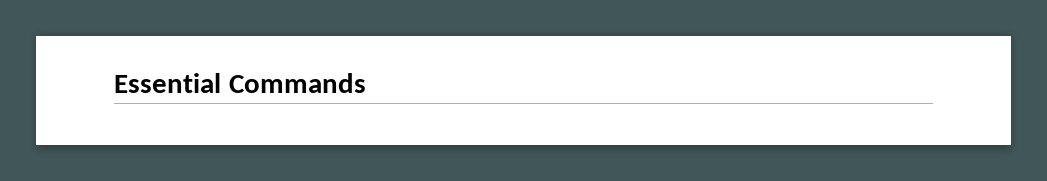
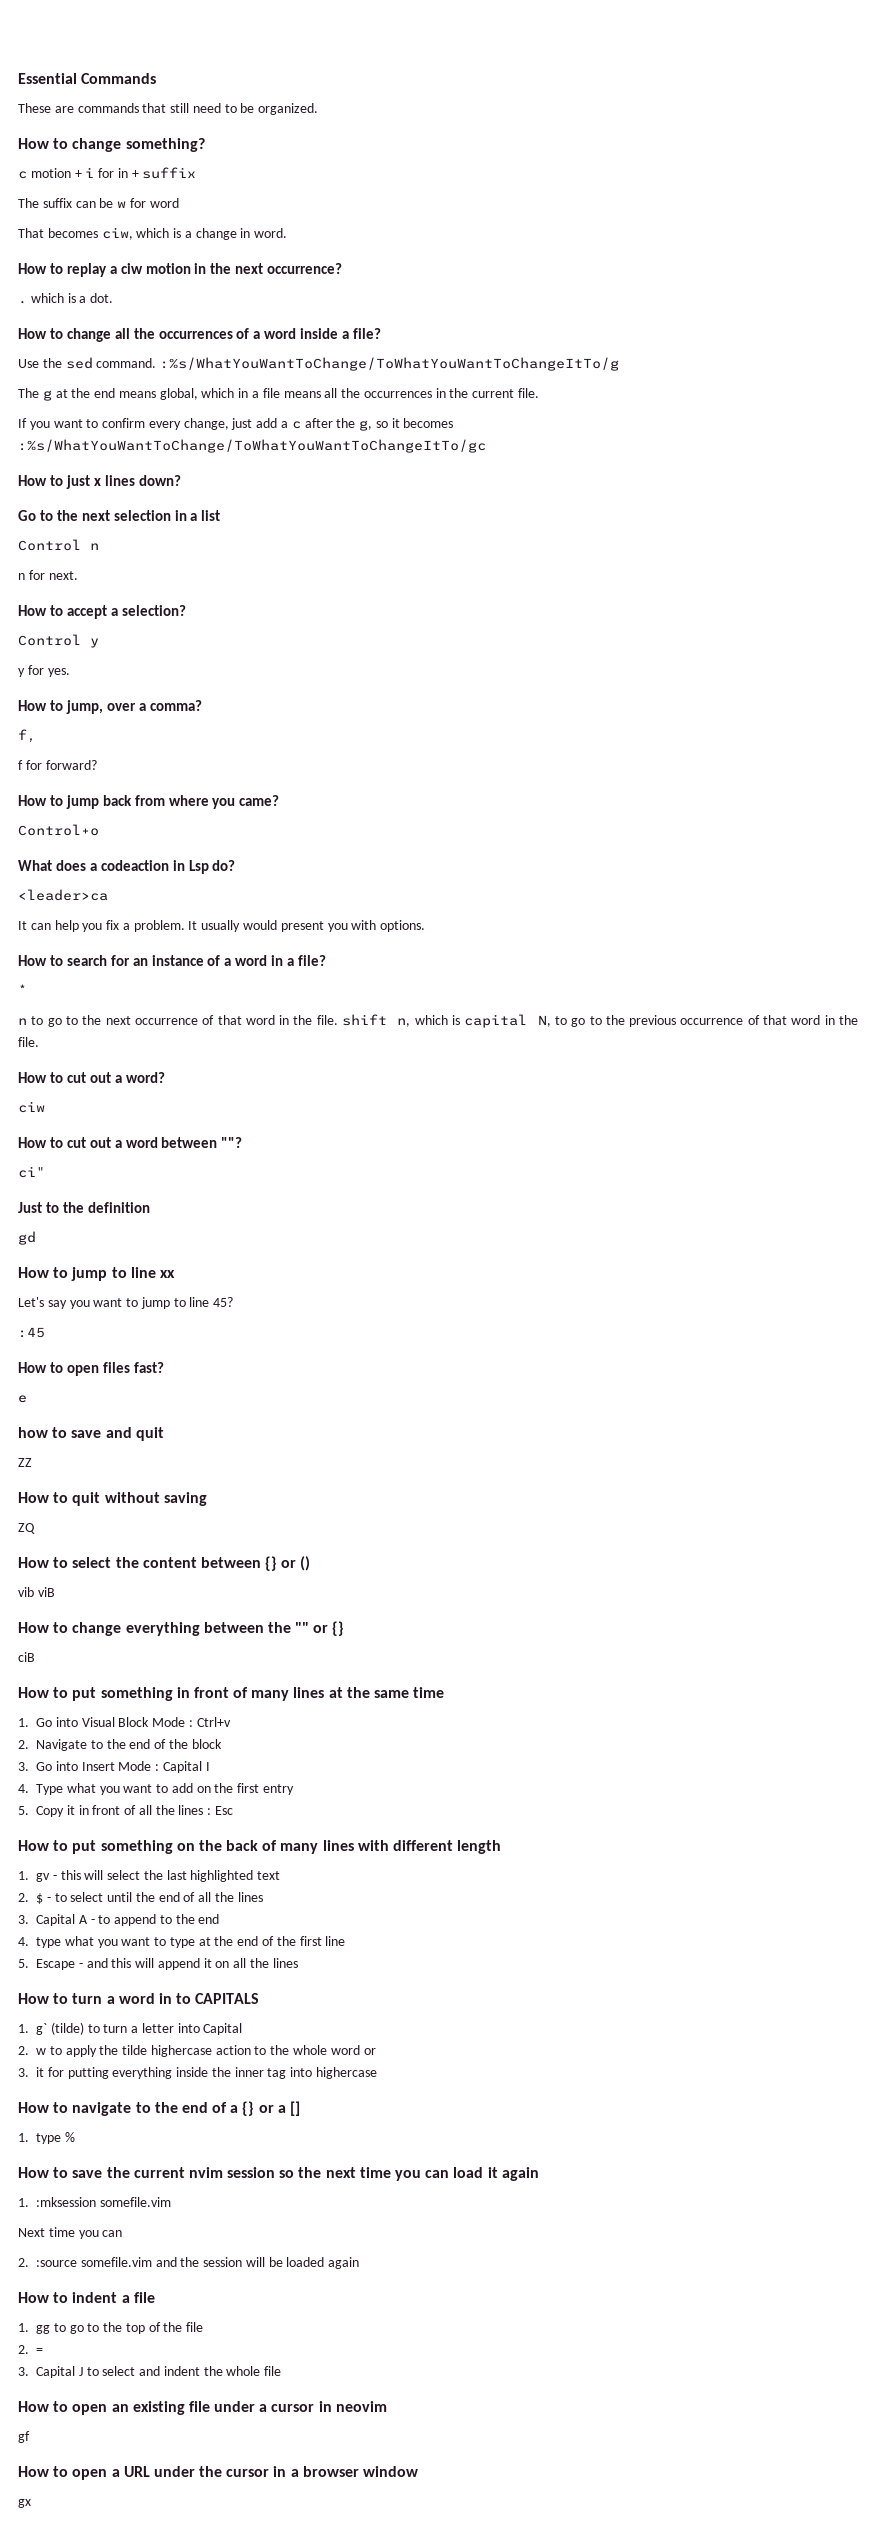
(366, 83) none -> [18,103,319,115] [18,138,205,152] [18,167,197,179] [18,198,179,208] [18,227,288,240] [18,263,343,277] [18,293,114,304] [18,328,382,342] [18,357,620,371] [18,388,540,401] [18,418,454,431] [18,439,486,453] [18,475,181,489] [18,510,221,521] [18,539,99,551] [18,570,78,580] [18,605,186,619] [18,634,99,648] [18,665,70,677] [18,700,202,714] [18,729,36,743] [18,760,97,770] [18,795,280,809] [18,824,99,836] [18,860,236,874] [18,889,108,901] [18,920,426,932] [18,955,327,966] [18,984,27,995] [18,1014,858,1028] [18,1037,39,1047] [18,1072,165,1083] [18,1101,45,1113] [18,1137,243,1148] [18,1166,45,1178] [18,1202,150,1213] [18,1231,36,1245] [18,1267,175,1281] [18,1297,234,1309] [18,1327,45,1338] [18,1362,164,1376] [18,1395,27,1403] [18,1427,164,1441] [18,1458,32,1467] [18,1492,207,1506] [18,1523,35,1534] [18,1556,311,1571] [18,1587,55,1597] [18,1621,345,1636] [18,1652,35,1662] [18,1687,445,1701] [18,1717,231,1727] [18,1739,222,1751] [18,1761,210,1773] [18,1783,295,1795] [18,1805,234,1817] [18,1840,502,1854] [18,1870,281,1882] [18,1892,263,1904] [18,1914,220,1926] [18,1936,346,1948] [18,1958,298,1970] [18,1993,260,2004] [18,2022,243,2035] [18,2045,376,2057] [18,2067,378,2079] [18,2101,301,2116] [18,2132,75,2144] [18,2167,539,2181] [18,2197,171,2207] [18,2227,123,2239] [18,2257,360,2269] [18,2292,155,2303] [18,2322,204,2334] [18,2345,43,2354] [18,2366,282,2378] [18,2401,387,2415] [18,2431,30,2443] [18,2466,419,2480] [18,2499,31,2508] // These are commands that still need to be organized. // How to change something? // c motion + i for in + suffix // The suffix can be w for word // That becomes ciw, which is a change in word. // How to replay a ciw motion in the next occurrence? // . which is a dot. // How to change all the occurrences of a word inside a file? // Use the sed command. :%s/WhatYouWantToChange/ToWhatYouWantToChangeItTo/g // The g at the end means global, which in a file means all the occurrences in the current file. // If you want to confirm every change, just add a c after the g, so it becomes :%s/WhatYouWantToChange/ToWhatYouWantToChangeItTo/gc // How to just x lines down? // Go to the next selection in a list // Control n // n for next. // How to accept a selection? // Control y // y for yes. // How to jump, over a comma? // f, // f for forward? // How to jump back from where you came? // Control+o // What does a codeaction in Lsp do? // <leader>ca // It can help you fix a problem. It usually would present you with options. // How to search for an instance of a word in a file? // * // n to go to the next occurrence of that word in the file. shift n, which is capital N, to go to the previous occurrence of that word in the file. // How to cut out a word? // ciw // How to cut out a word between ""? // ci" // Just to the definition // gd // How to jump to line xx // Let's say you want to jump to line 45? // :45 // How to open files fast? // e // how to save and quit // ZZ // How to quit without saving // ZQ // How to select the content between {} or () // vib viB // How to change everything between the "" or {} // ciB // How to put something in front of many lines at the same time // 1. Go into Visual Block Mode : Ctrl+v // 2. Navigate to the end of the block // 3. Go into Insert Mode : Capital I // 4. Type what you want to add on the first entry // 5. Copy it in front of all the lines : Esc // How to put something on the back of many lines with different length // 1. gv - this will select the last highlighted text // 2. $ - to select until the end of all the lines // 3. Capital A - to append to the end // 4. type what you want to type at the end of the first line // 5. Escape - and this will append it on all the lines // How to turn a word in to CAPITALS // 1. g` (tilde) to turn a letter into Capital // 2. w to apply the tilde highercase action to the whole word or // 3. it for putting everything inside the inner tag into highercase // How to navigate to the end of a {} or a [] // 1. type % // How to save the current nvim session so the next time you can load it again // 1. :mksession somefile.vim // Next time you can // 2. :source somefile.vim and the session will be loaded again // How to indent a file // 1. gg to go to the top of the file // 2. = // 3. Capital J to select and indent the whole file // How to open an existing file under a cursor in neovim // gf // How to open a URL under the cursor in a browser window // gx

